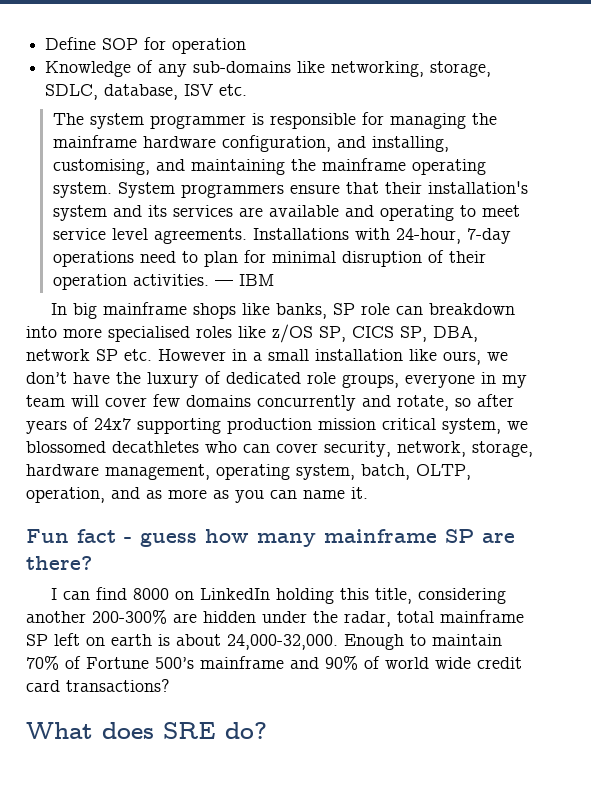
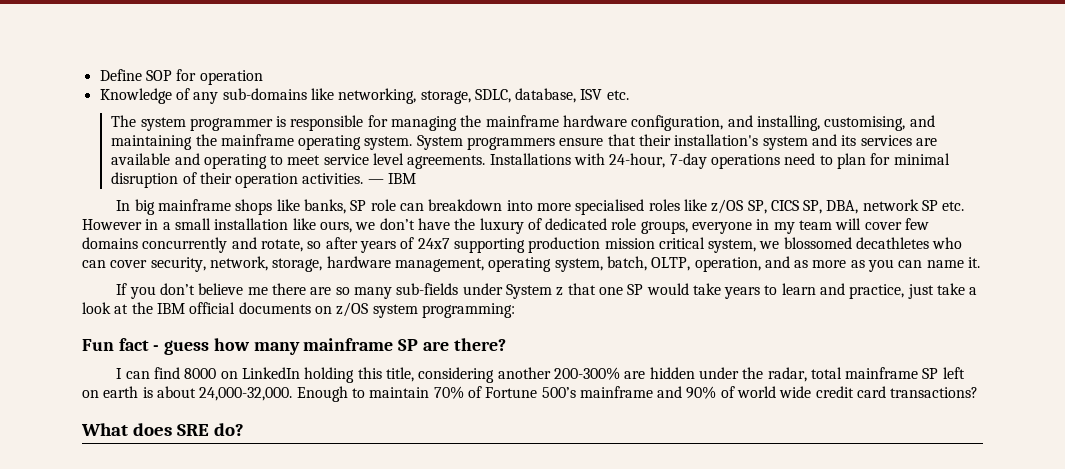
(368, 493) none -> [116,283,978,299] [82,302,515,318] // If you don’t believe me there are so many sub-fields under System z that one SP would take years to learn and practice, just take a look at the IBM official documents on z/OS system programming:

